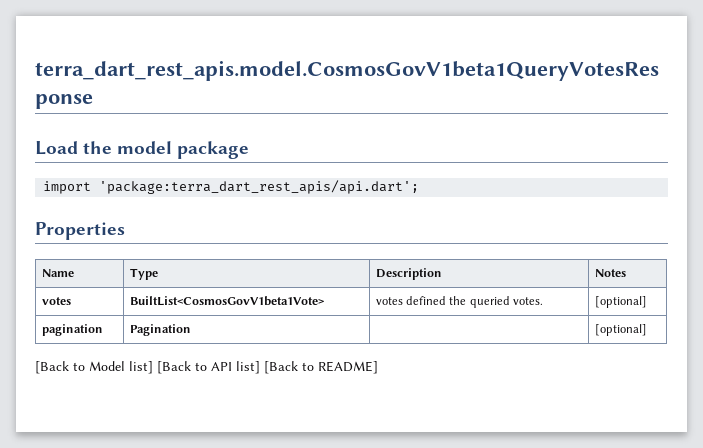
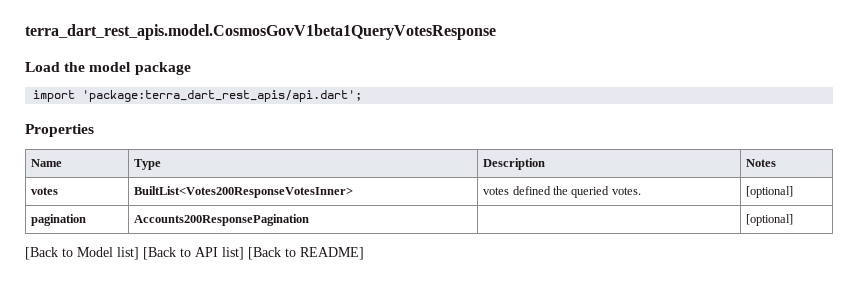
[129,296,324,306] BuiltList<CosmosGovV1beta1Vote> -> [134,186,354,198] BuiltList<Votes200ResponseVotesInner>
[129,324,191,336] Pagination -> [134,214,310,226] Accounts200ResponsePagination

